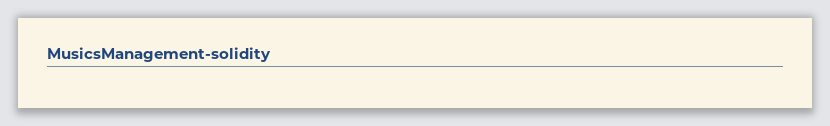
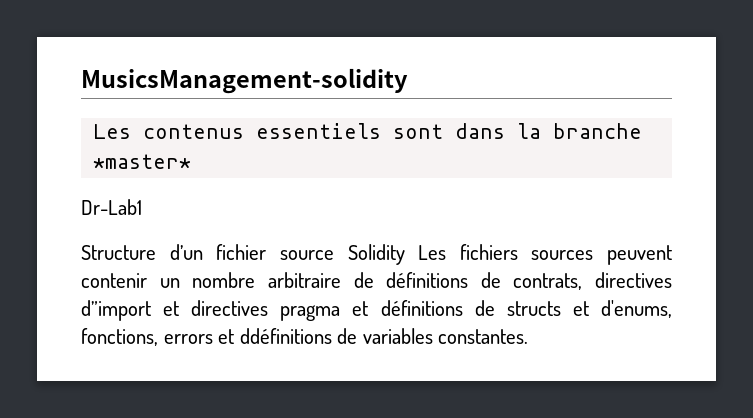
(271, 54) none -> [93,123,643,139] [93,154,192,169] [81,199,142,215] [81,244,672,265] [81,272,672,290] [81,300,673,321] [81,328,529,346] // Les contenus essentiels sont dans la branche *master* // Dr-Lab1 // Structure d’un fichier source Solidity Les fichiers sources peuvent contenir un nombre arbitraire de définitions de contrats, directives d”import et directives pragma et définitions de structs et d'enums, fonctions, errors et ddéfinitions de variables constantes.

